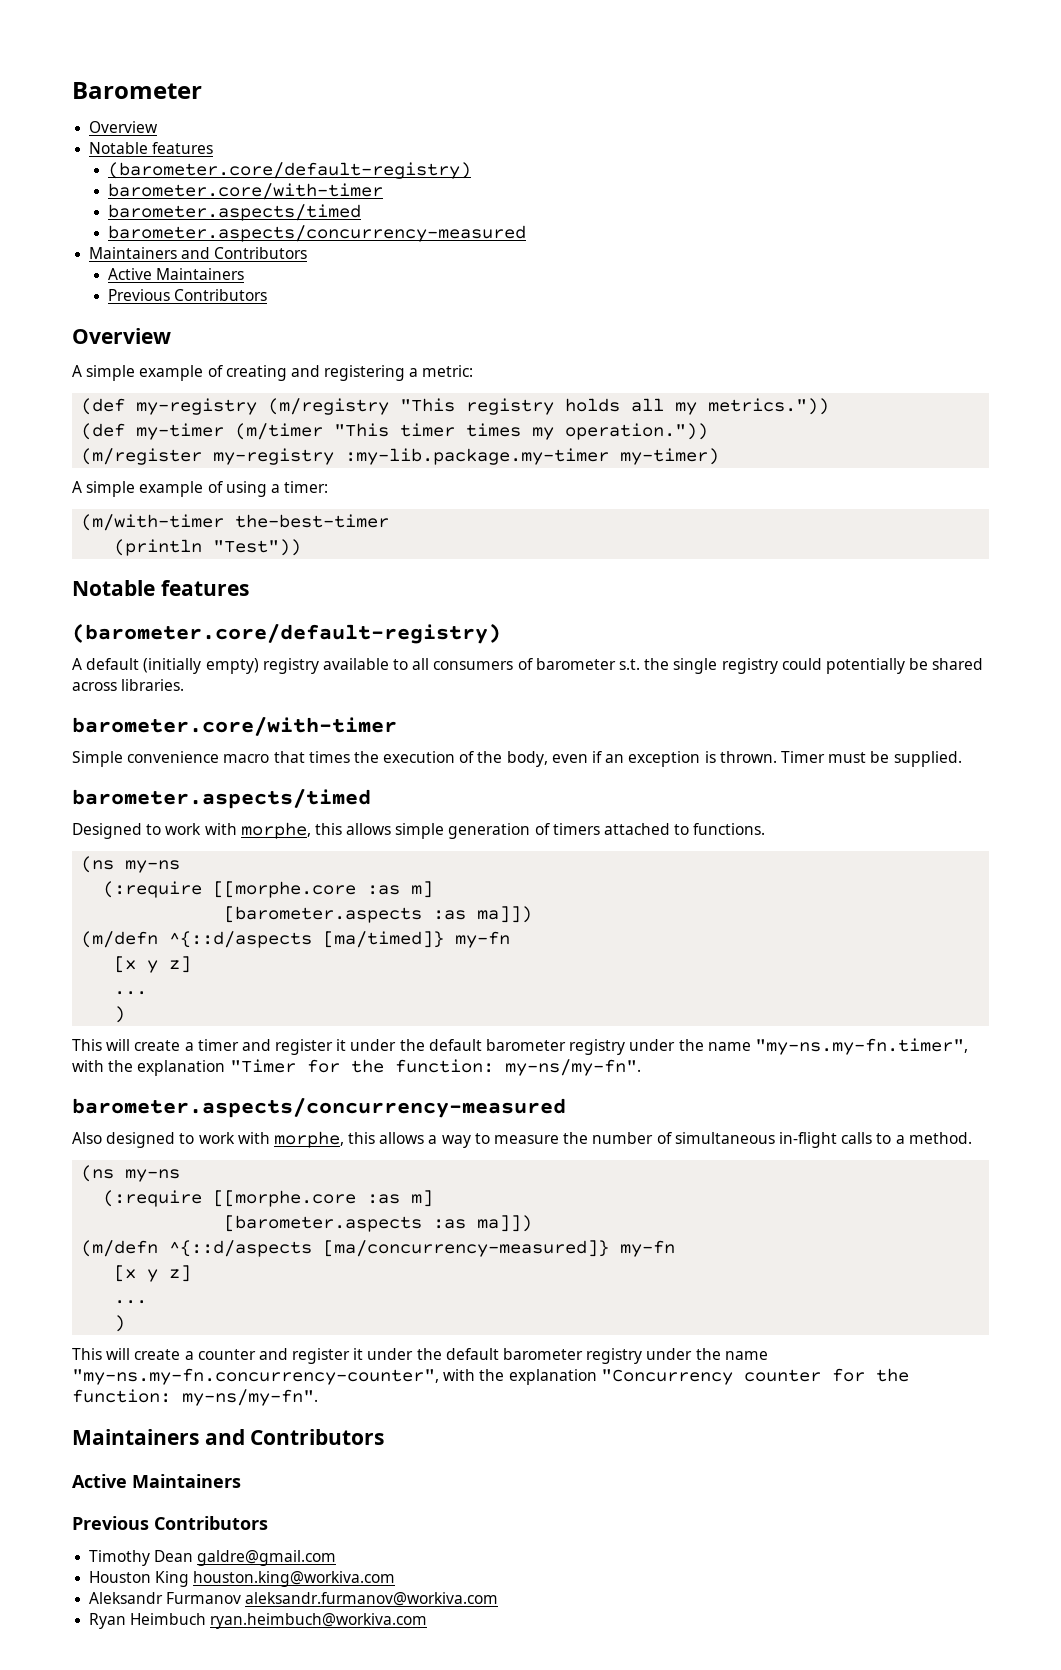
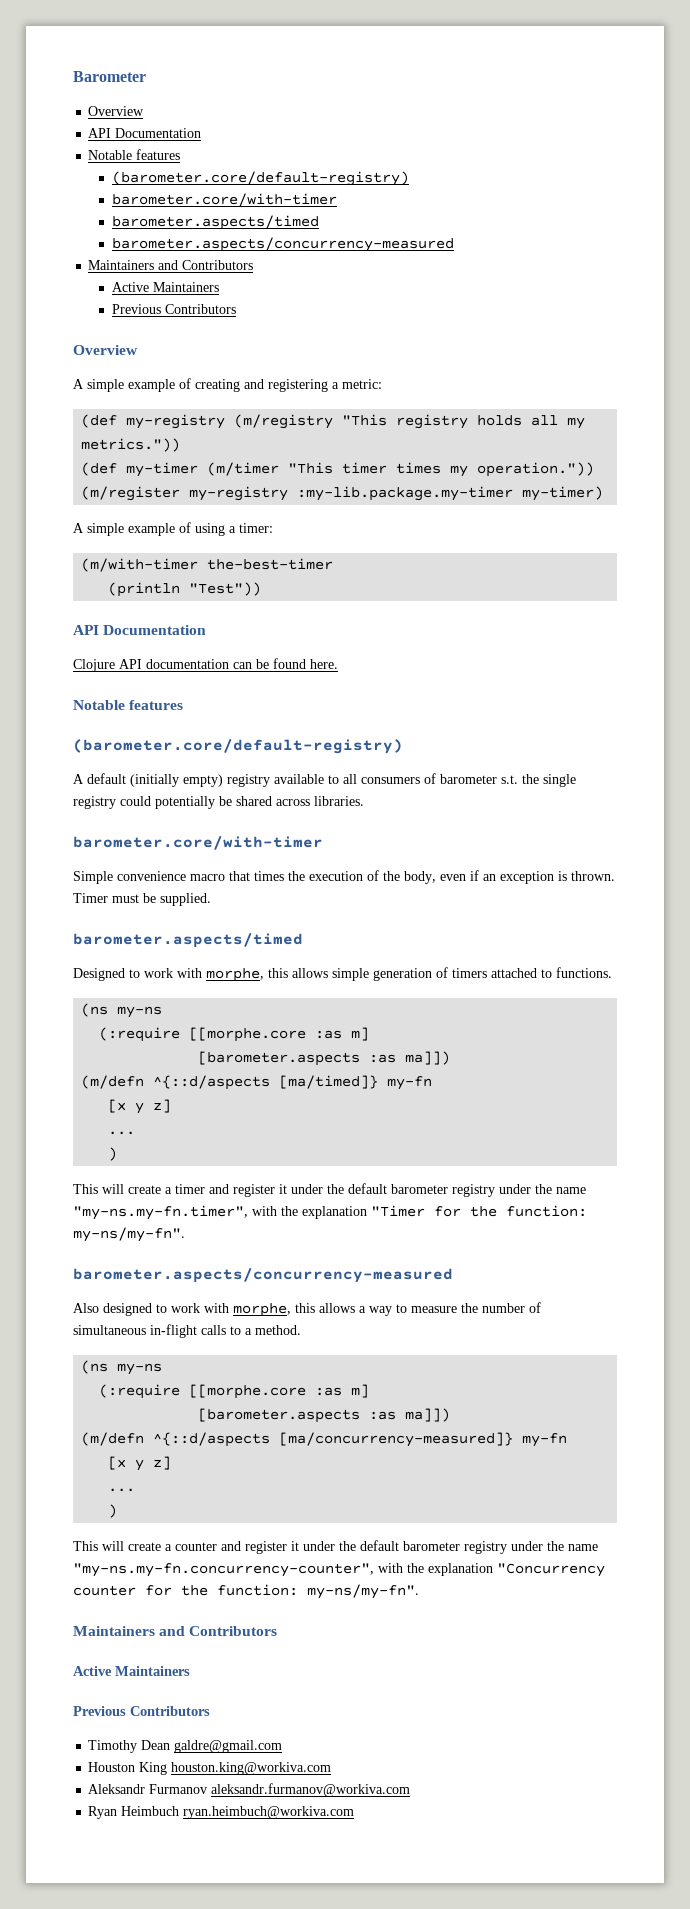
(159, 127) none -> [88,128,202,138] // API Documentation
(302, 547) none -> [73,625,207,635] [73,658,338,672] // API Documentation // Clojure API documentation can be found here.

